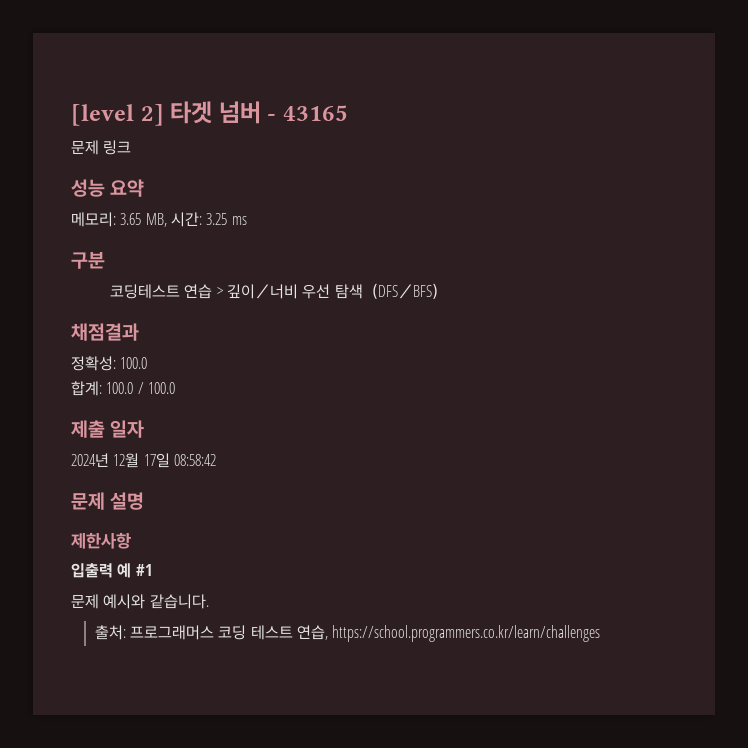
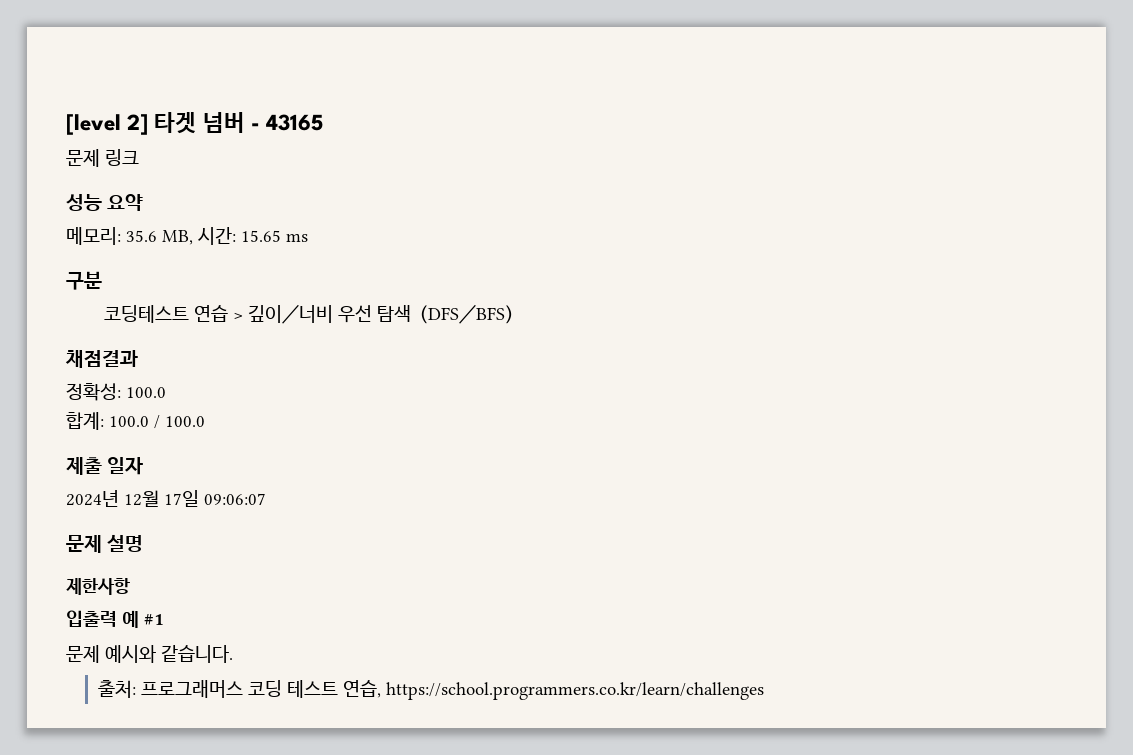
[120,213,142,225] 3.65 -> [126,230,157,242] 35.6
[206,213,228,225] 3.25 -> [241,230,281,242] 15.65
[173,454,216,466] 08:58:42 -> [204,493,266,505] 09:06:07

